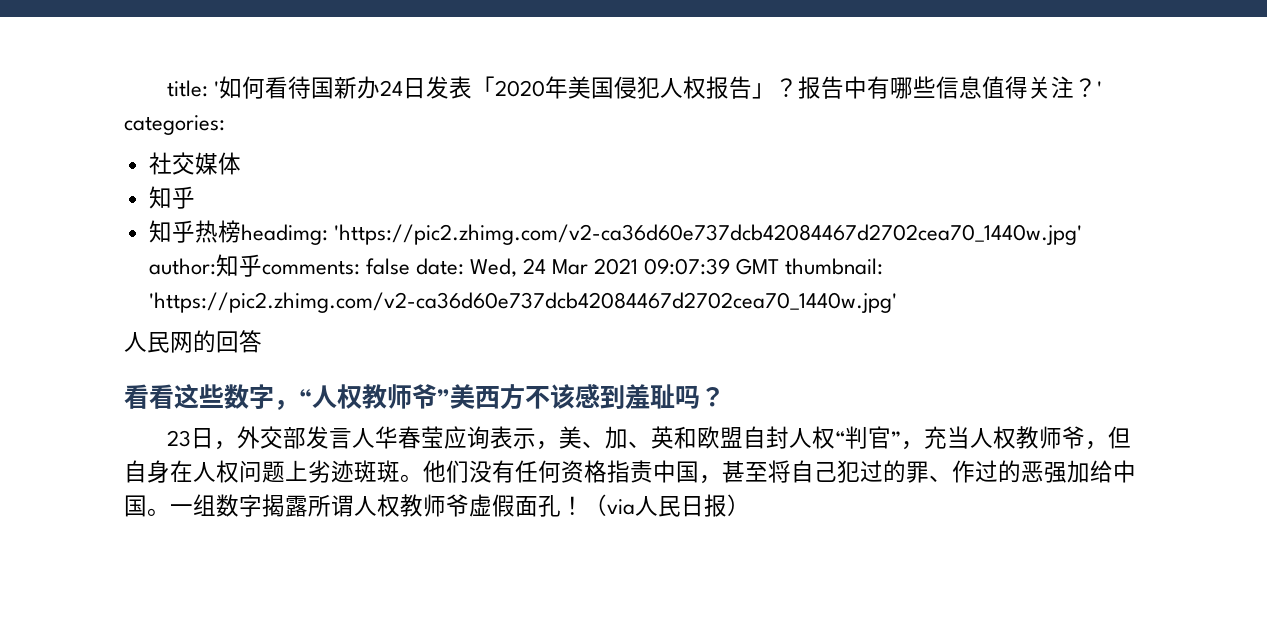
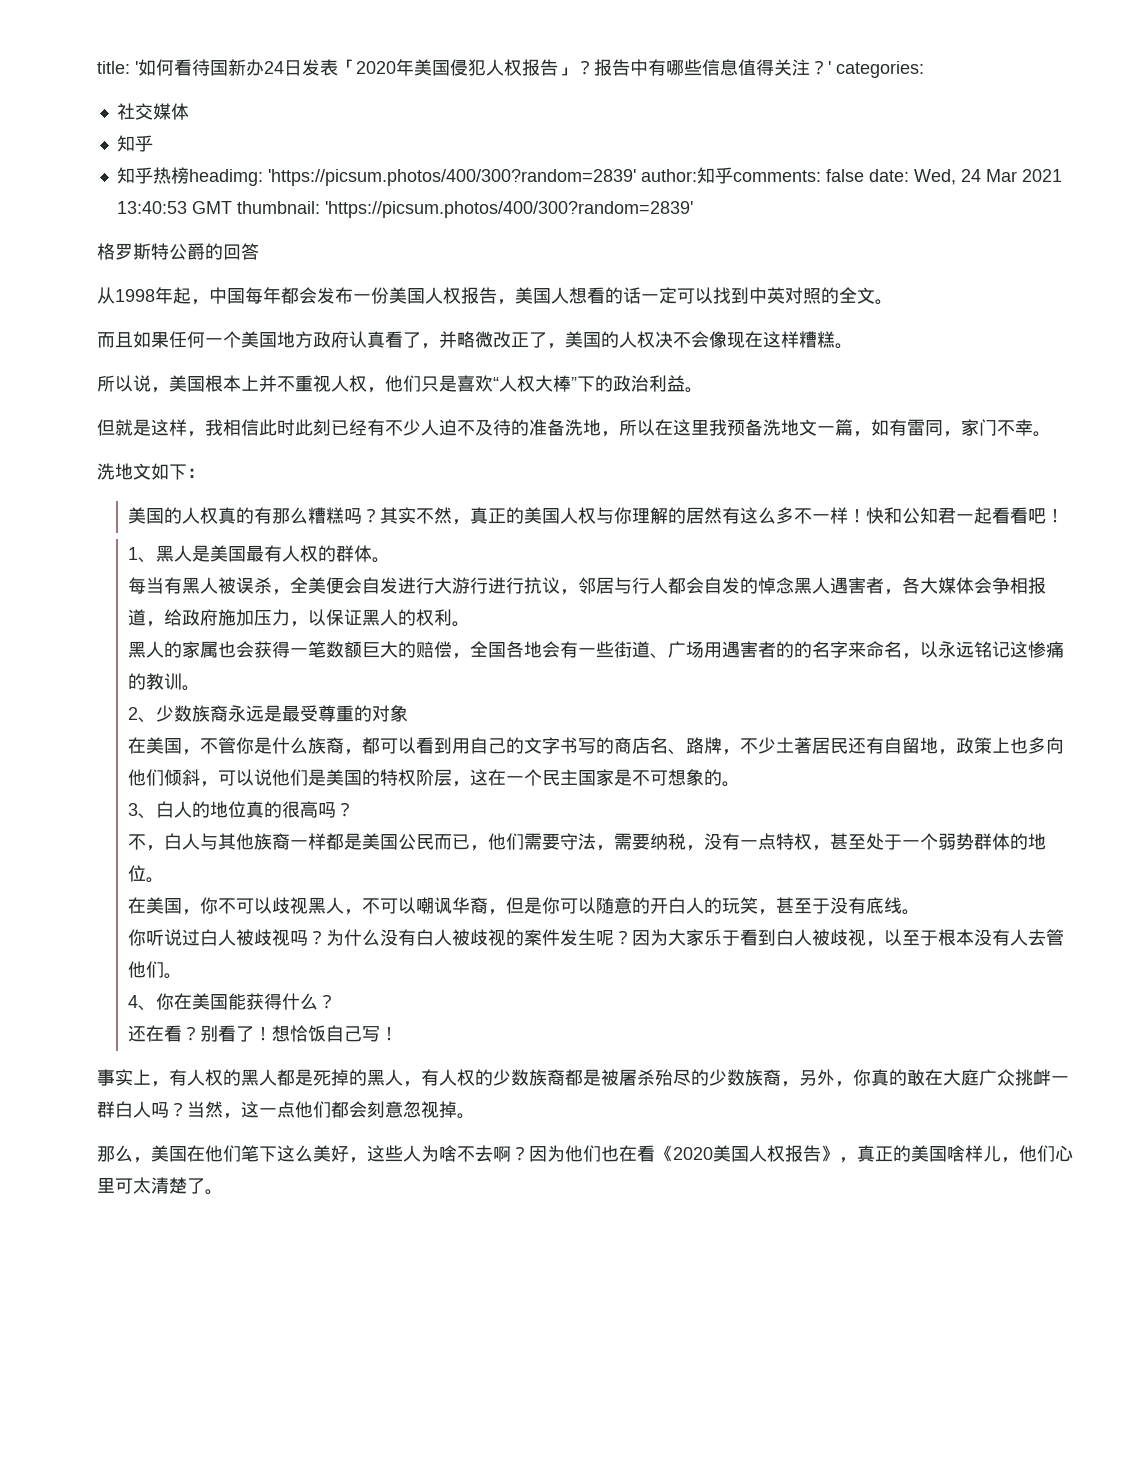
[333,224,1082,245] 'https://pic2.zhimg.com/v2-ca36d60e737dcb42084467d2702cea70_1440w.jpg' -> [267,169,636,186] 'https://picsum.photos/400/300?random=2839'
[644,258,731,275] 09:07:39 -> [116,201,187,214] 13:40:53
[148,292,897,313] [124,330,262,353] [124,384,725,410] [167,426,1132,450] [124,460,1136,484] [124,494,750,517] 'https://pic2.zhimg.com/v2-ca36d60e737dcb42084467d2702cea70_1440w.jpg' // 人民网的回答 // 看看这些数字，“人权教师爷”美西方不该感到羞耻吗？ // 23日，外交部发言人华春莹应询表示，美、加、英和欧盟自封人权“判官”，充当人权教师爷，但自身在人权问题上劣迹斑斑。他们没有任何资格指责中国，甚至将自己犯过的罪、作过的恶强加给中国。一组数字揭露所谓人权教师爷虚假面孔！（via人民日报） -> [324,201,693,218] [97,243,259,260] [97,287,893,305] [97,331,853,349] [97,375,703,393] [97,419,1051,437] [97,463,205,480] [128,507,1065,525] [128,545,391,563] [128,577,1047,595] [128,609,471,627] [128,641,1065,659] [128,673,201,691] [128,705,409,723] [128,737,1065,755] [128,769,741,787] [128,801,355,819] [128,833,1047,851] [128,865,165,883] [128,897,921,915] [128,929,1065,947] [128,961,183,979] [128,993,337,1011] [128,1025,399,1042] [97,1069,1069,1087] [97,1101,475,1119] [97,1145,1073,1163] [97,1177,223,1195] 'https://picsum.photos/400/300?random=2839' // 格罗斯特公爵的回答 // 从1998年起，中国每年都会发布一份美国人权报告，美国人想看的话一定可以找到中英对照的全文。 // 而且如果任何一个美国地方政府认真看了，并略微改正了，美国的人权决不会像现在这样糟糕。 // 所以说，美国根本上并不重视人权，他们只是喜欢“人权大棒”下的政治利益。 // 但就是这样，我相信此时此刻已经有不少人迫不及待的准备洗地，所以在这里我预备洗地文一篇，如有雷同，家门不幸。 // 洗地文如下： // 美国的人权真的有那么糟糕吗？其实不然，真正的美国人权与你理解的居然有这么多不一样！快和公知君一起看看吧！ // 1、黑人是美国最有人权的群体。 // 每当有黑人被误杀，全美便会自发进行大游行进行抗议，邻居与行人都会自发的悼念黑人遇害者，各大媒体会争相报道，给政府施加压力，以保证黑人的权利。 // 黑人的家属也会获得一笔数额巨大的赔偿，全国各地会有一些街道、广场用遇害者的的名字来命名，以永远铭记这惨痛的教训。 // 2、少数族裔永远是最受尊重的对象 // 在美国，不管你是什么族裔，都可以看到用自己的文字书写的商店名、路牌，不少土著居民还有自留地，政策上也多向他们倾斜，可以说他们是美国的特权阶层，这在一个民主国家是不可想象的。 // 3、白人的地位真的很高吗？ // 不，白人与其他族裔一样都是美国公民而已，他们需要守法，需要纳税，没有一点特权，甚至处于一个弱势群体的地位。 // 在美国，你不可以歧视黑人，不可以嘲讽华裔，但是你可以随意的开白人的玩笑，甚至于没有底线。 // 你听说过白人被歧视吗？为什么没有白人被歧视的案件发生呢？因为大家乐于看到白人被歧视，以至于根本没有人去管他们。 // 4、你在美国能获得什么？ // 还在看？别看了！想恰饭自己写！ // 事实上，有人权的黑人都是死掉的黑人，有人权的少数族裔都是被屠杀殆尽的少数族裔，另外，你真的敢在大庭广众挑衅一群白人吗？当然，这一点他们都会刻意忽视掉。 // 那么，美国在他们笔下这么美好，这些人为啥不去啊？因为他们也在看《2020美国人权报告》，真正的美国啥样儿，他们心里可太清楚了。

